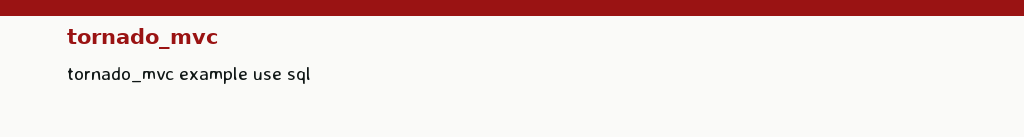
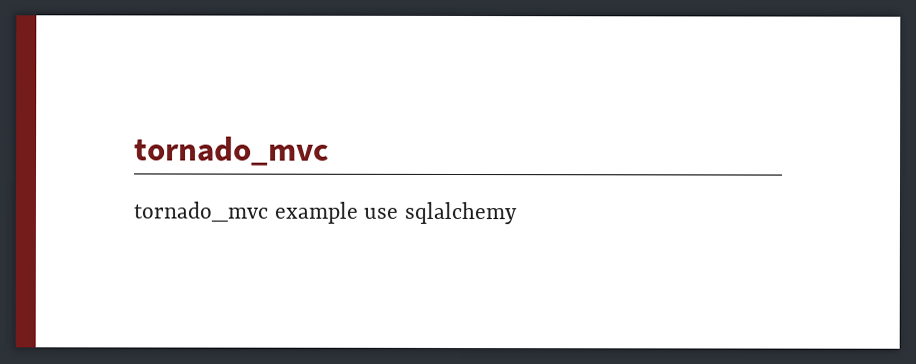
[287,67,312,84] sql -> [403,201,517,225] sqlalchemy

